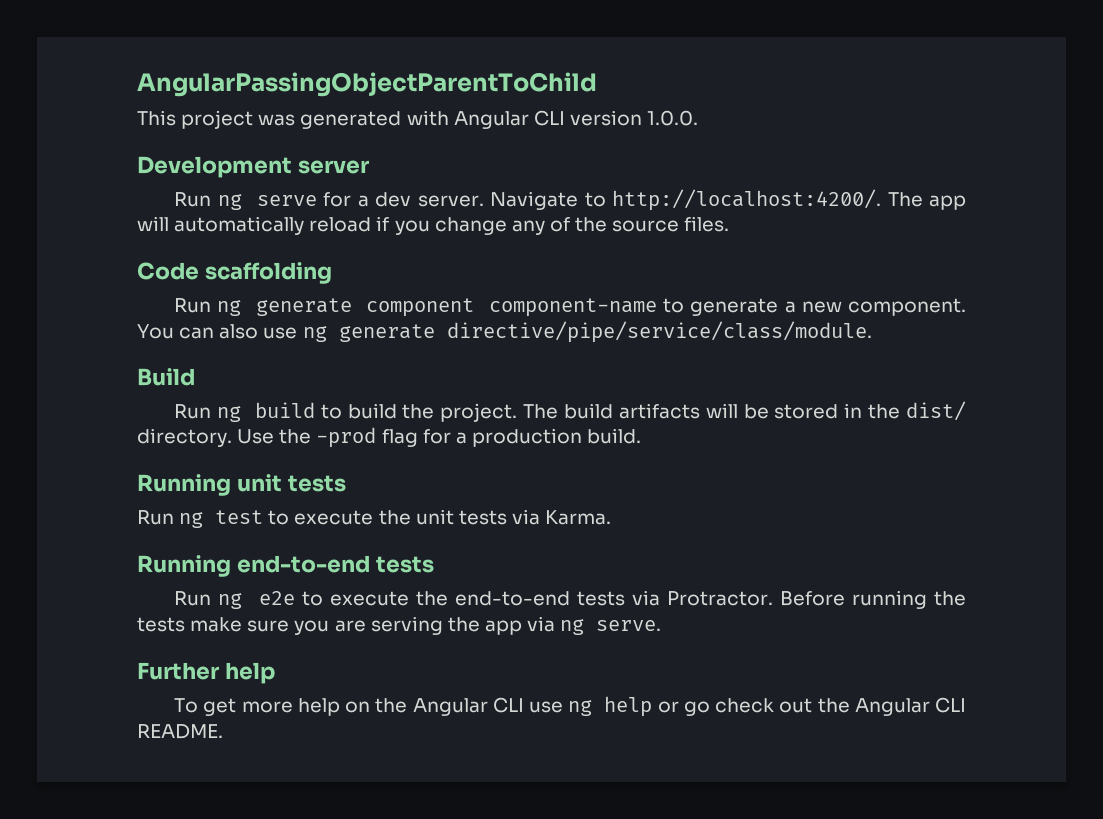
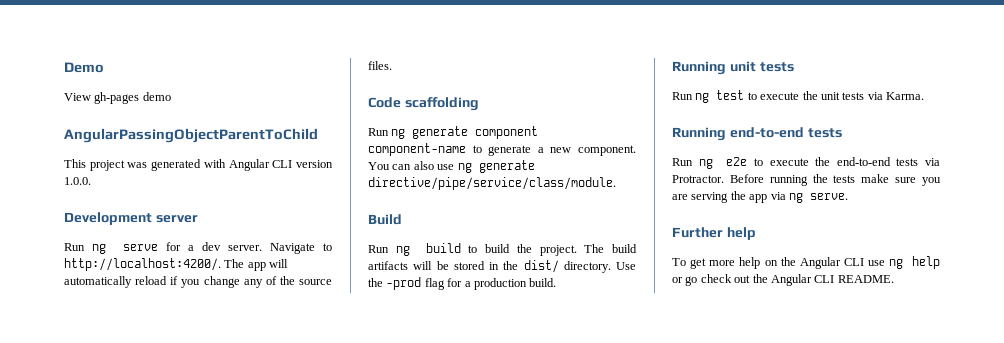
(137, 84) none -> [64,62,104,73] [64,92,171,104] Demo // View gh-pages demo //

